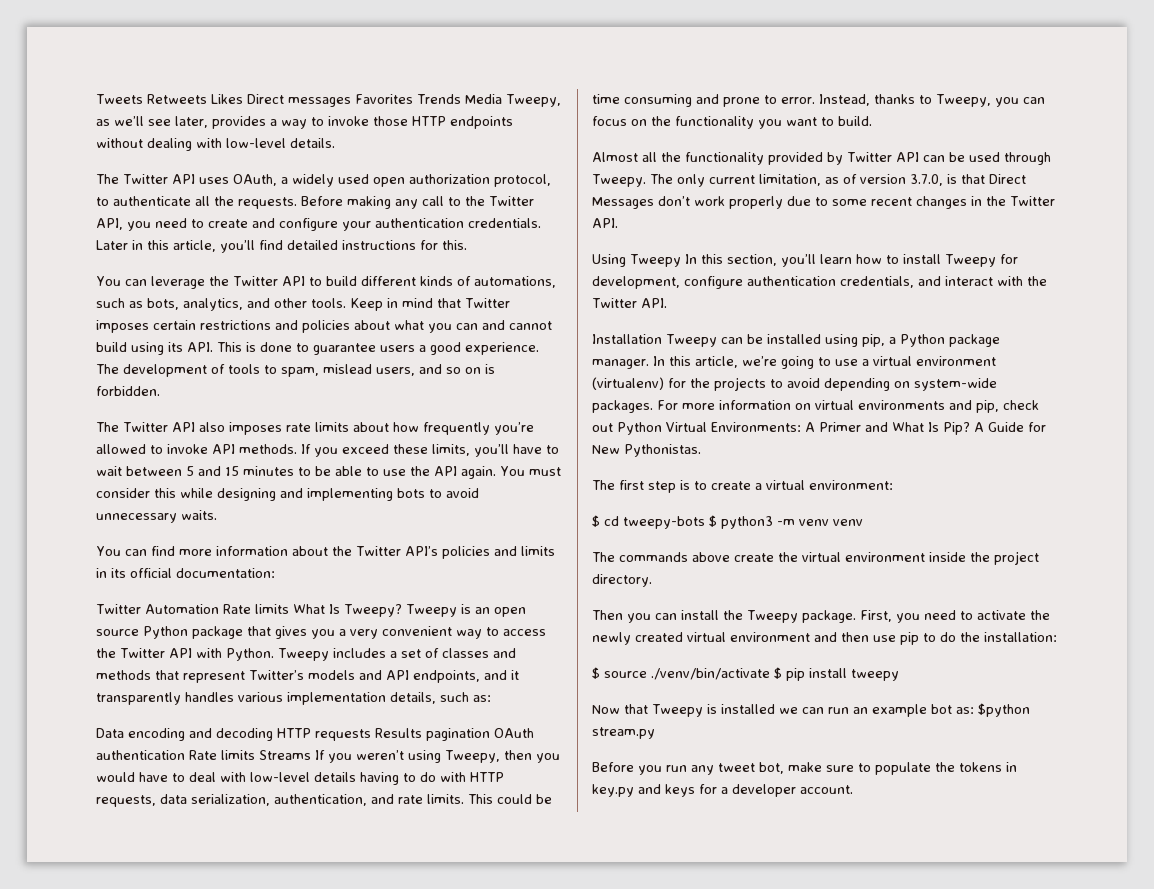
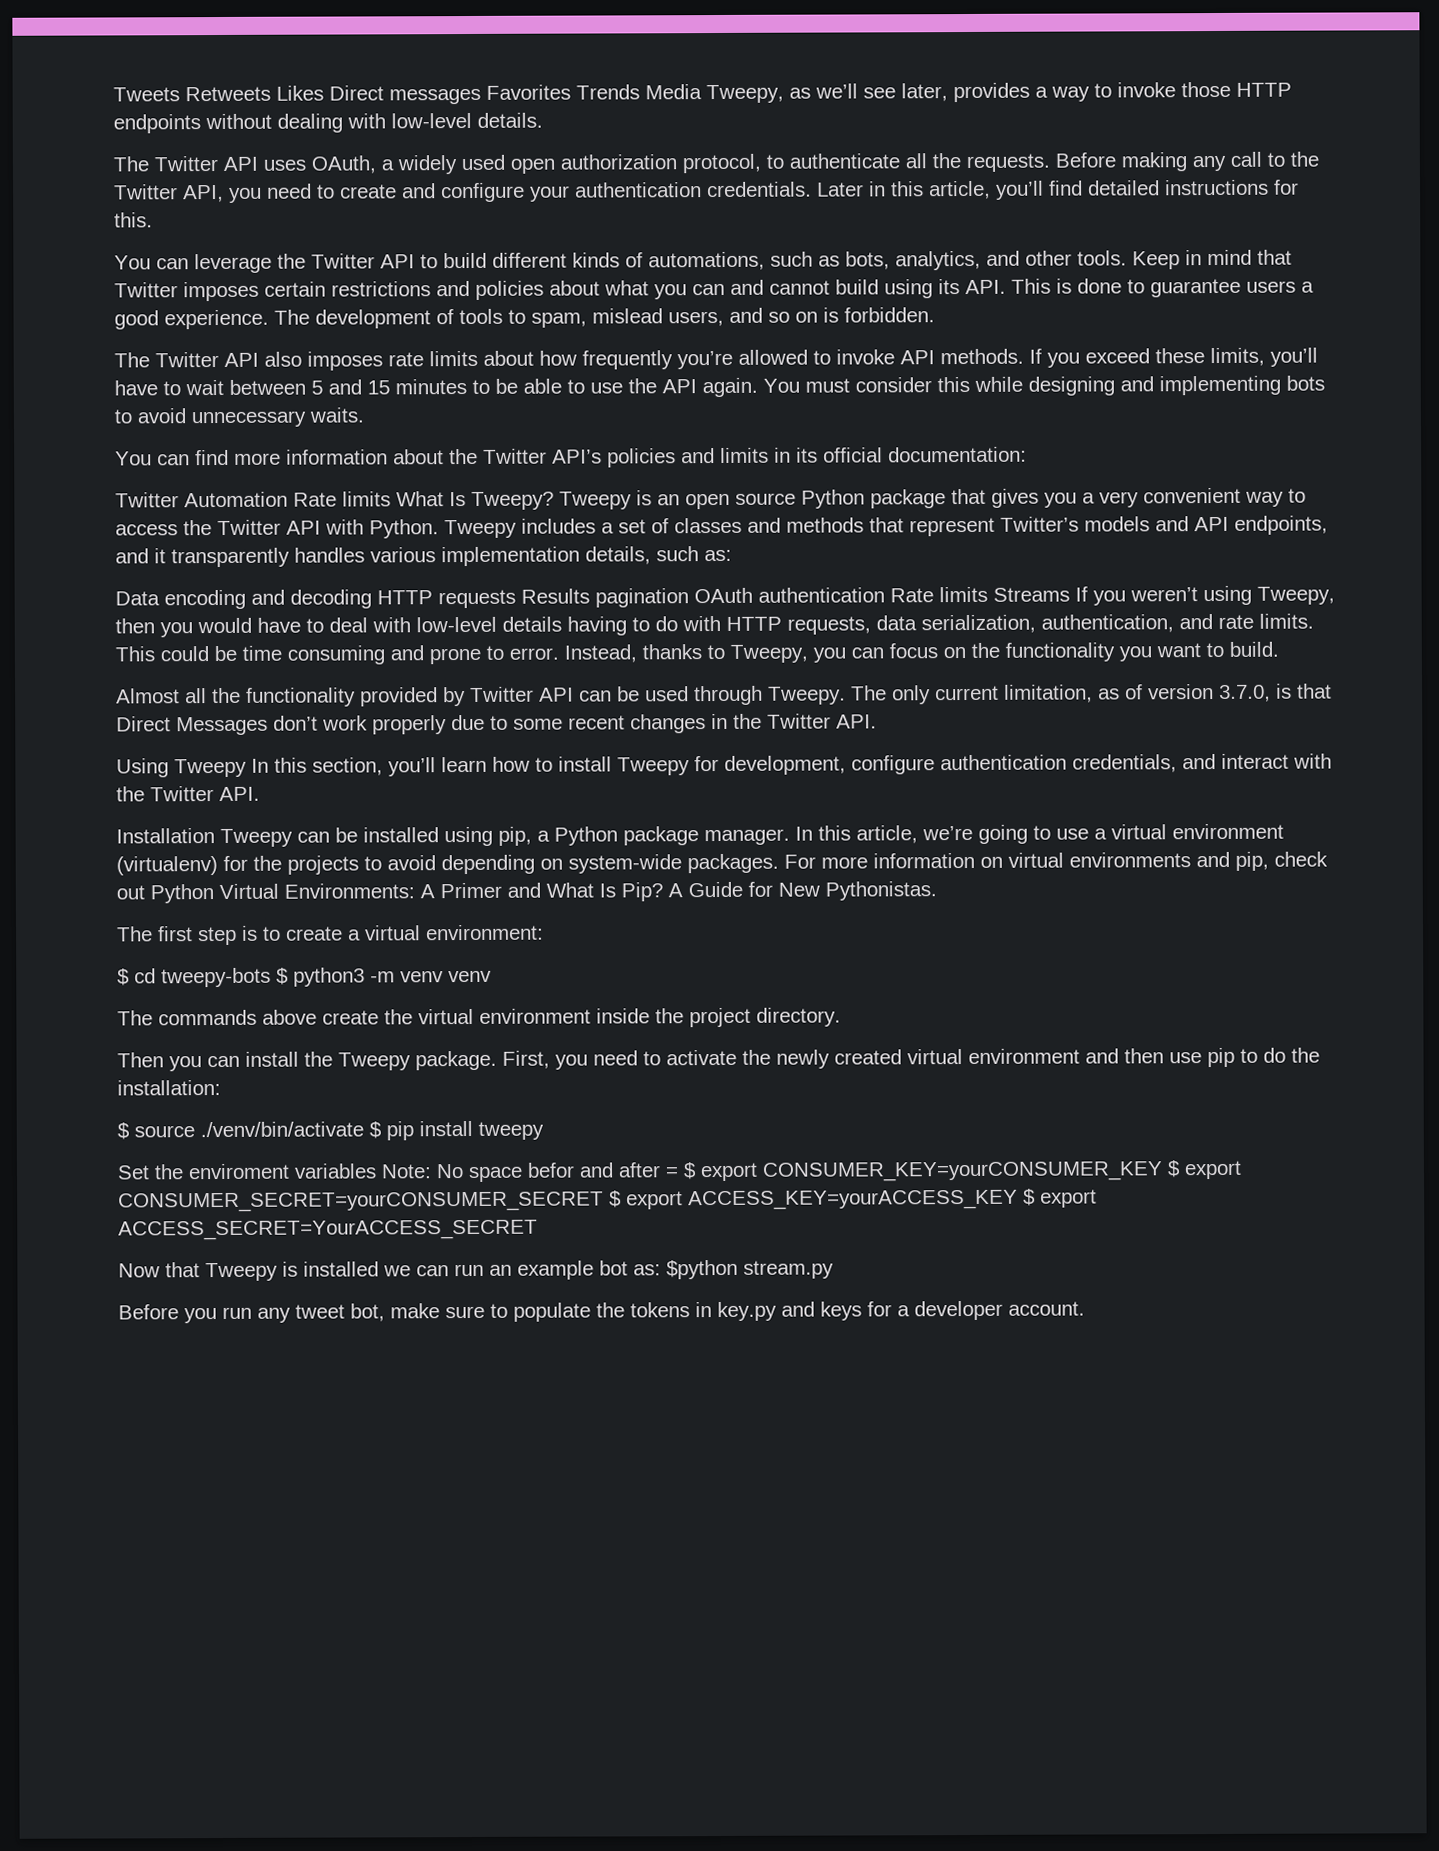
(899, 675) none -> [117,1160,1242,1183] [118,1188,1097,1213] [118,1219,538,1241] // Set the enviroment variables Note: No space befor and after = $ export CONSUMER_KEY=yourCONSUMER_KEY $ export CONSUMER_SECRET=yourCONSUMER_SECRET $ export ACCESS_KEY=yourACCESS_KEY $ export ACCESS_SECRET=YourACCESS_SECRET

